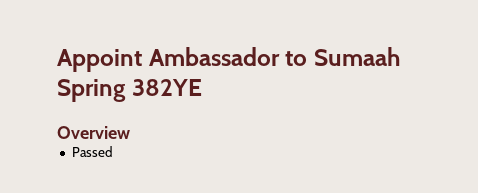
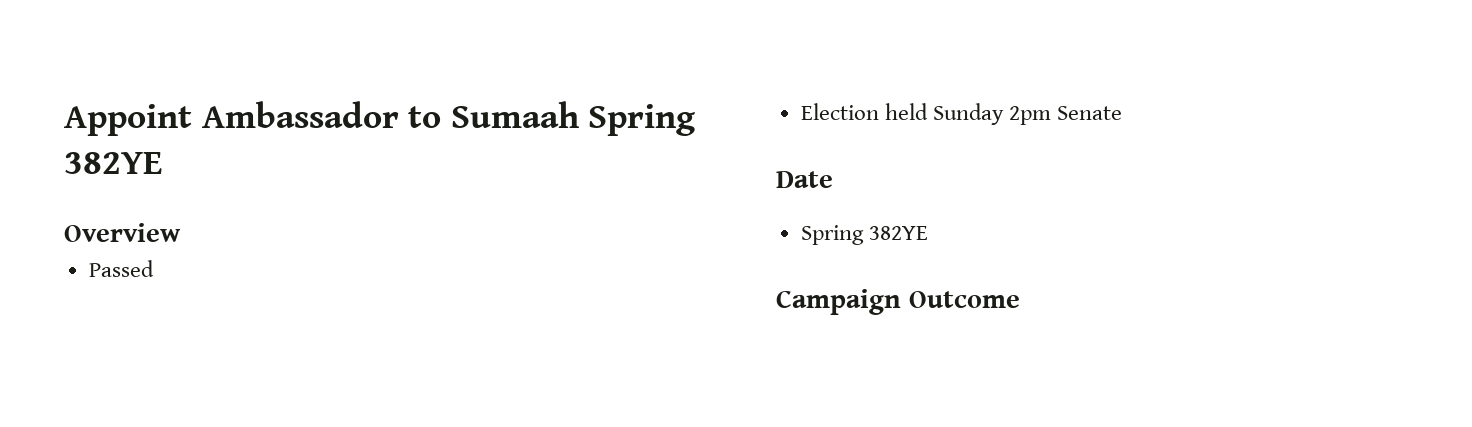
(113, 151) none -> [800,103,1123,125] [776,171,833,188] [800,225,928,245] [776,289,1020,315] // Election held Sunday 2pm Senate // Date // Spring 382YE // Campaign Outcome

